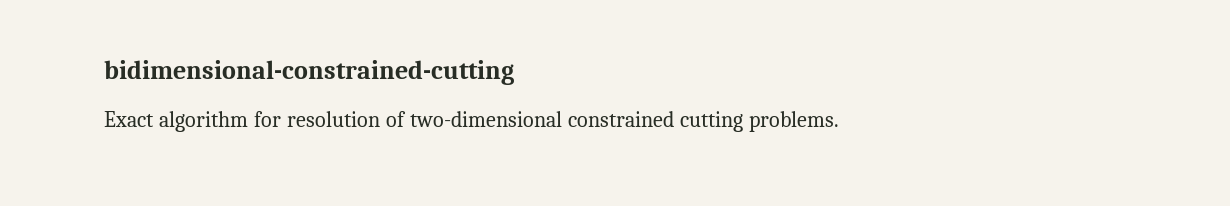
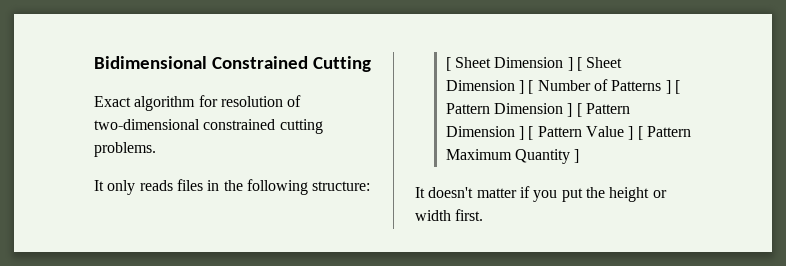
[104,60,514,85] bidimensional-constrained-cutting -> [94,56,371,72] Bidimensional Constrained Cutting
(839, 121) none -> [94,179,371,195] [445,57,623,71] [445,79,680,94] [445,103,630,117] [445,126,691,140] [445,149,580,164] [415,186,667,202] [415,209,484,221] // It only reads files in the following structure: // [ Sheet Dimension ] [ Sheet Dimension ] [ Number of Patterns ] [ Pattern Dimension ] [ Pattern Dimension ] [ Pattern Value ] [ Pattern Maximum Quantity ] // It doesn't matter if you put the height or width first.

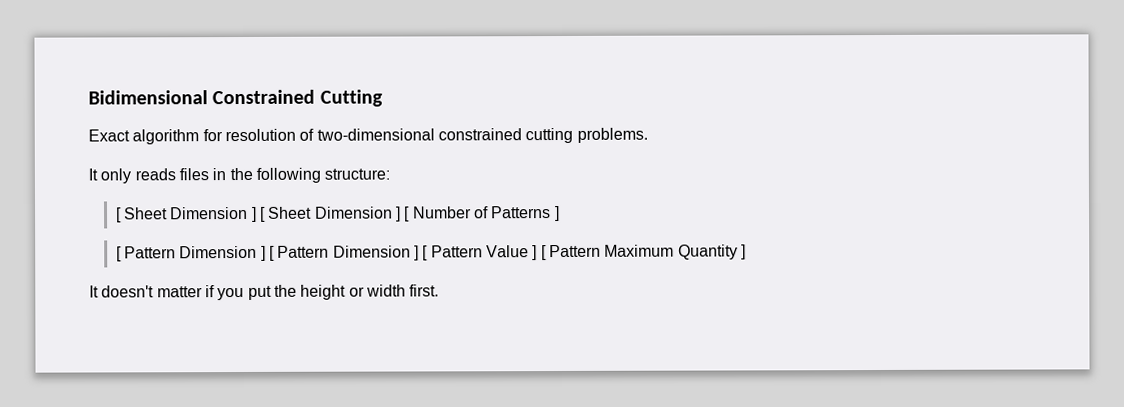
(671, 87) none -> (560, 214) //

